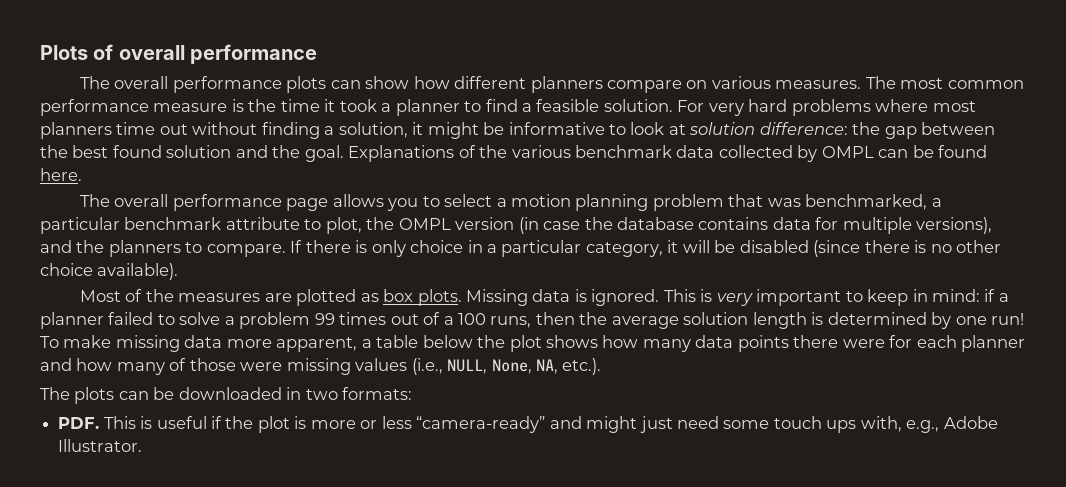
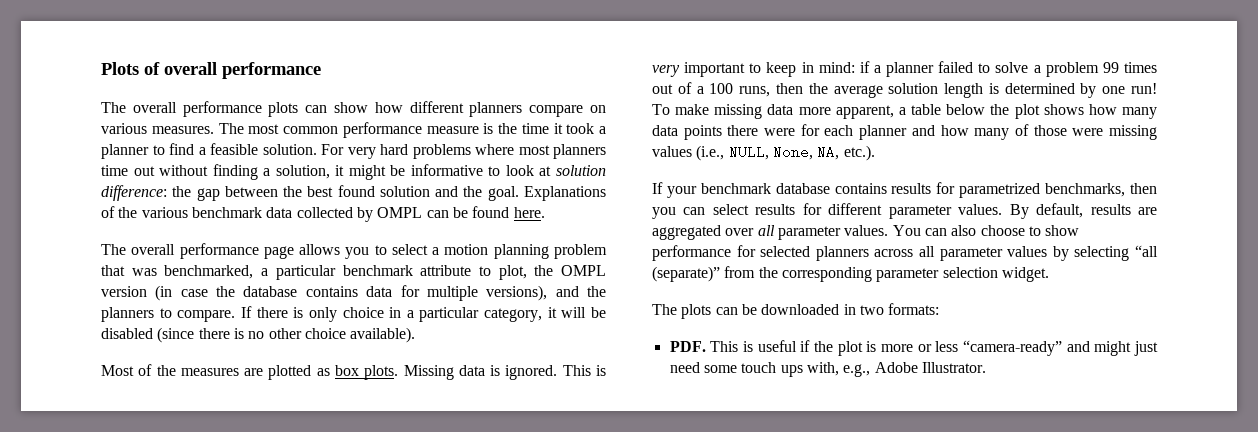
(602, 366) none -> [652,182,1157,198] [652,203,1157,219] [652,225,1080,240] [652,245,1158,261] [652,266,1049,282] // If your benchmark database contains results for parametrized benchmarks, then you can select results for different parameter values. By default, results are aggregated over all parameter values. You can also choose to show performance for selected planners across all parameter values by selecting “all (separate)” from the corresponding parameter selection widget.

